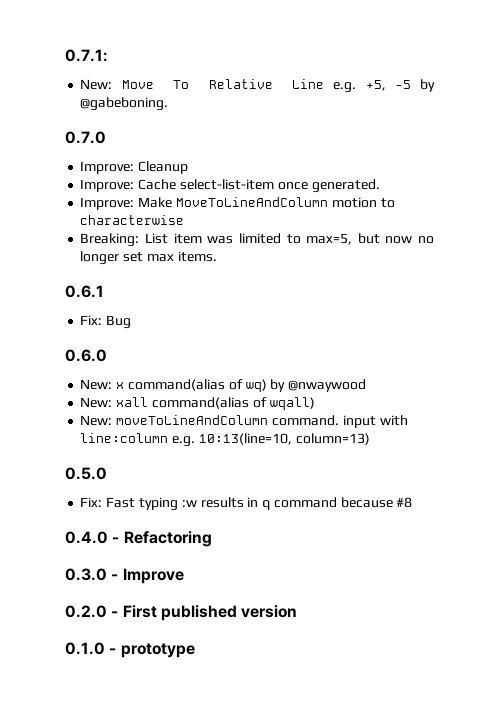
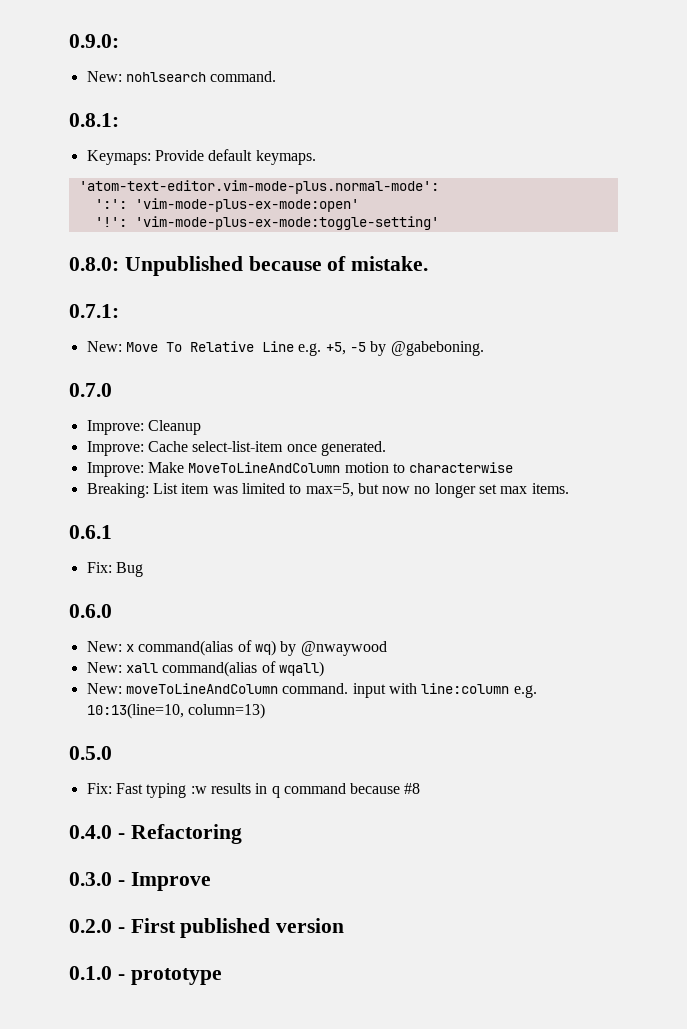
(65, 55) none -> [69,34,119,48] [86,71,277,82] [69,113,119,127] [86,149,316,165] [78,180,439,194] [94,198,359,212] [94,216,439,230] [69,256,429,276] 0.9.0: // New: nohlsearch command. // 0.8.1: // Keymaps: Provide default keymaps. // 'atom-text-editor.vim-mode-plus.normal-mode': // ':': 'vim-mode-plus-ex-mode:open' // '!': 'vim-mode-plus-ex-mode:toggle-setting' // 0.8.0: Unpublished because of mistake. //

